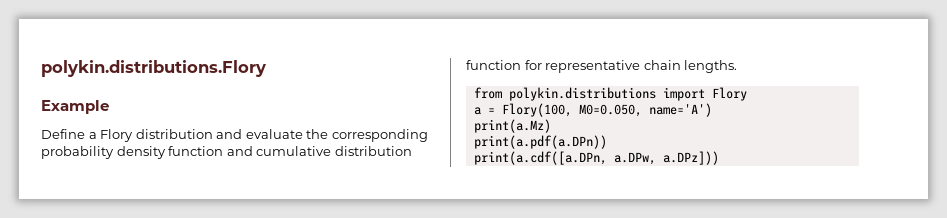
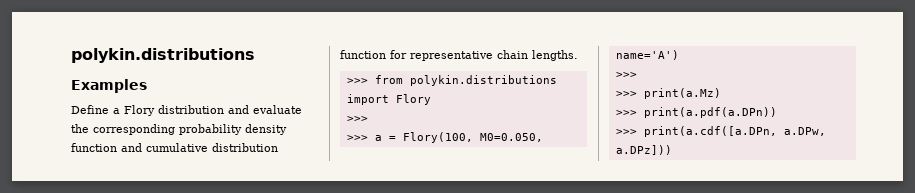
[41,60,266,77] [41,100,109,114] polykin.distributions.Flory // Example -> [71,48,255,63] [71,79,147,93] polykin.distributions // Examples
(738, 66) none -> [346,78,368,84] >>>
(747, 94) none -> [346,116,368,122] [346,135,368,141] >>> // >>>
(712, 110) none -> [615,72,637,78] [615,91,637,97] >>> // >>>
(551, 126) none -> [615,110,637,116] >>>
(607, 142) none -> [615,129,637,135] >>>

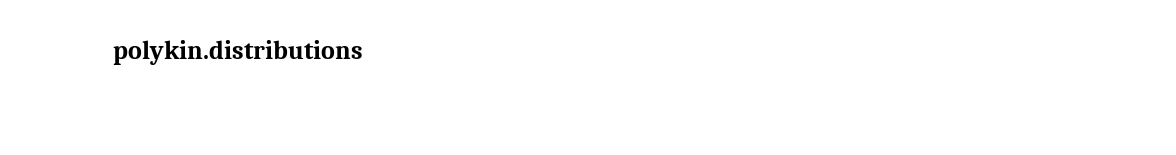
[71,48,255,63] [71,79,147,93] [71,105,302,116] [71,124,287,135] [71,143,278,152] [340,50,578,61] [346,75,557,86] [346,94,431,105] [346,116,368,122] [346,132,543,143] [615,50,679,60] [615,72,637,78] [615,88,721,99] [615,107,777,118] [615,126,826,137] [615,145,672,155] polykin.distributions // Examples // Define a Flory distribution and evaluate the corresponding probability density function and cumulative distribution function for representative chain lengths. // >>> from polykin.distributions import Flory // >>> // >>> a = Flory(100, M0=0.050, name='A') // >>> // >>> print(a.Mz) // >>> print(a.pdf(a.DPn)) // >>> print(a.cdf([a.DPn, a.DPw, a.DPz])) -> [113,40,363,65] polykin.distributions

